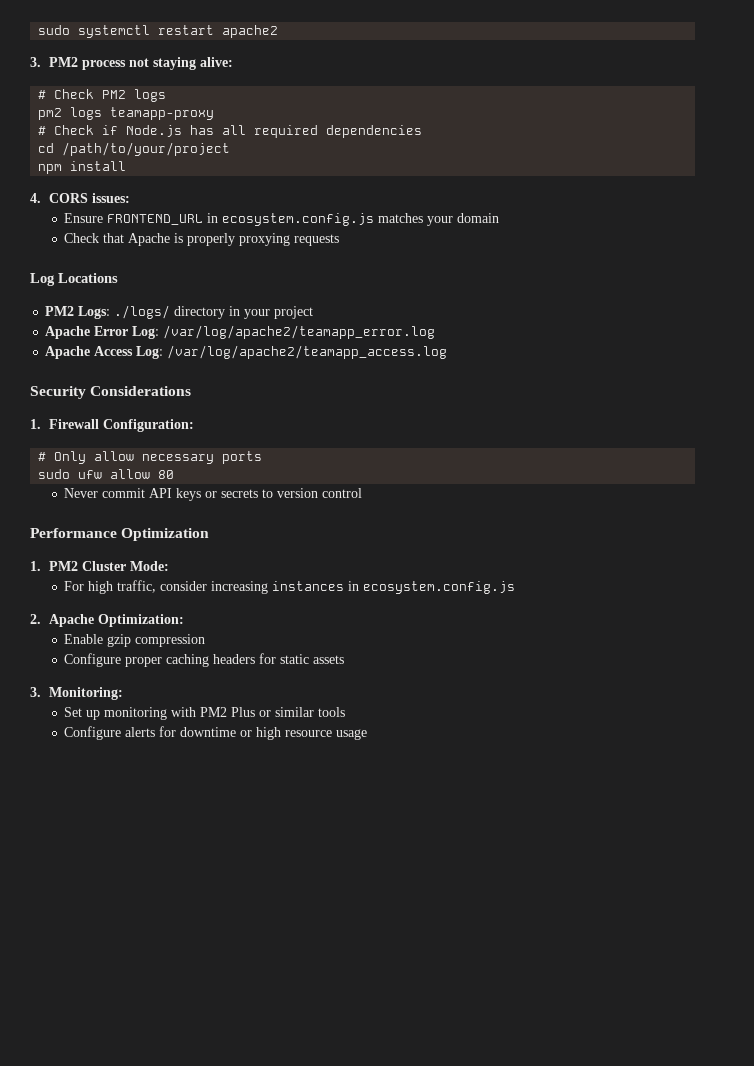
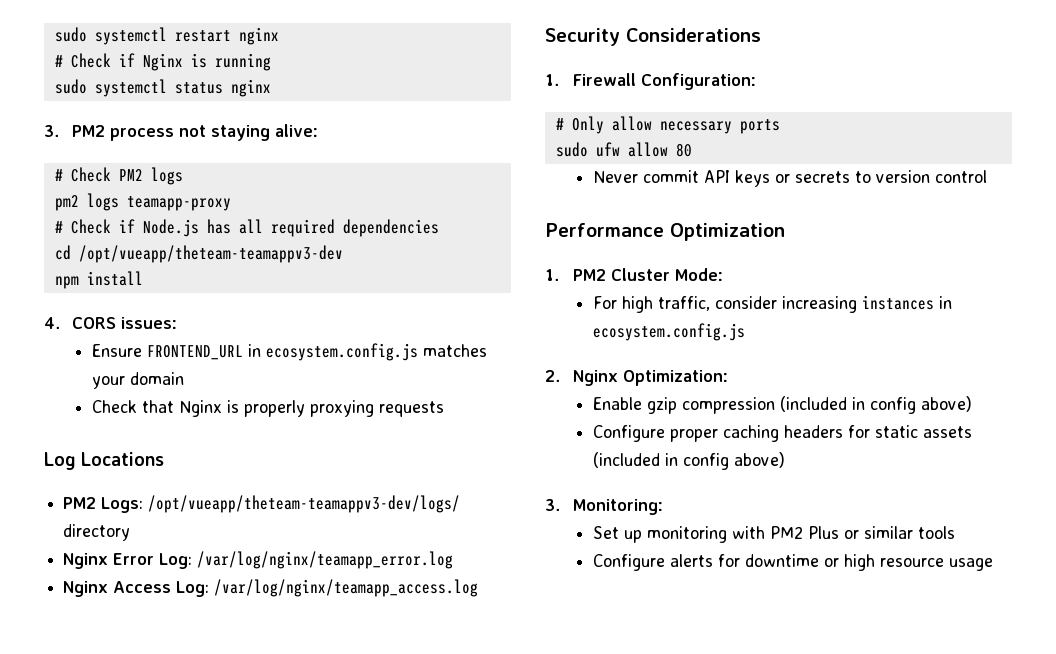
[222,25,279,38] apache2 -> [238,27,279,45] [54,53,271,71] [54,79,271,97] nginx // # Check if Nginx is running // sudo systemctl status nginx
[62,142,231,156] /path/to/your/project -> [78,245,343,263] /opt/vueapp/theteam-teamappv3-dev
[128,233,171,246] Apache -> [178,400,222,417] Nginx
[114,305,171,319] ./logs/ -> [148,495,461,513] /opt/vueapp/theteam-teamappv3-dev/logs/
[229,306,314,319] [45,325,436,339] [45,346,91,359] in your project // Apache Error Log: /var/log/apache2/teamapp_error.log // Apache -> [63,551,454,569] [63,581,109,597] // Nginx Error Log: /var/log/nginx/teamapp_error.log // Nginx
[167,345,448,359] /var/log/apache2/teamapp_access.log -> [214,579,479,597] /var/log/nginx/teamapp_access.log
[48,614,94,627] Apache -> [573,370,619,386] Nginx
(206, 640) none -> [779,396,972,414] (included in config above)
(345, 659) none -> [592,452,785,470] (included in config above)

